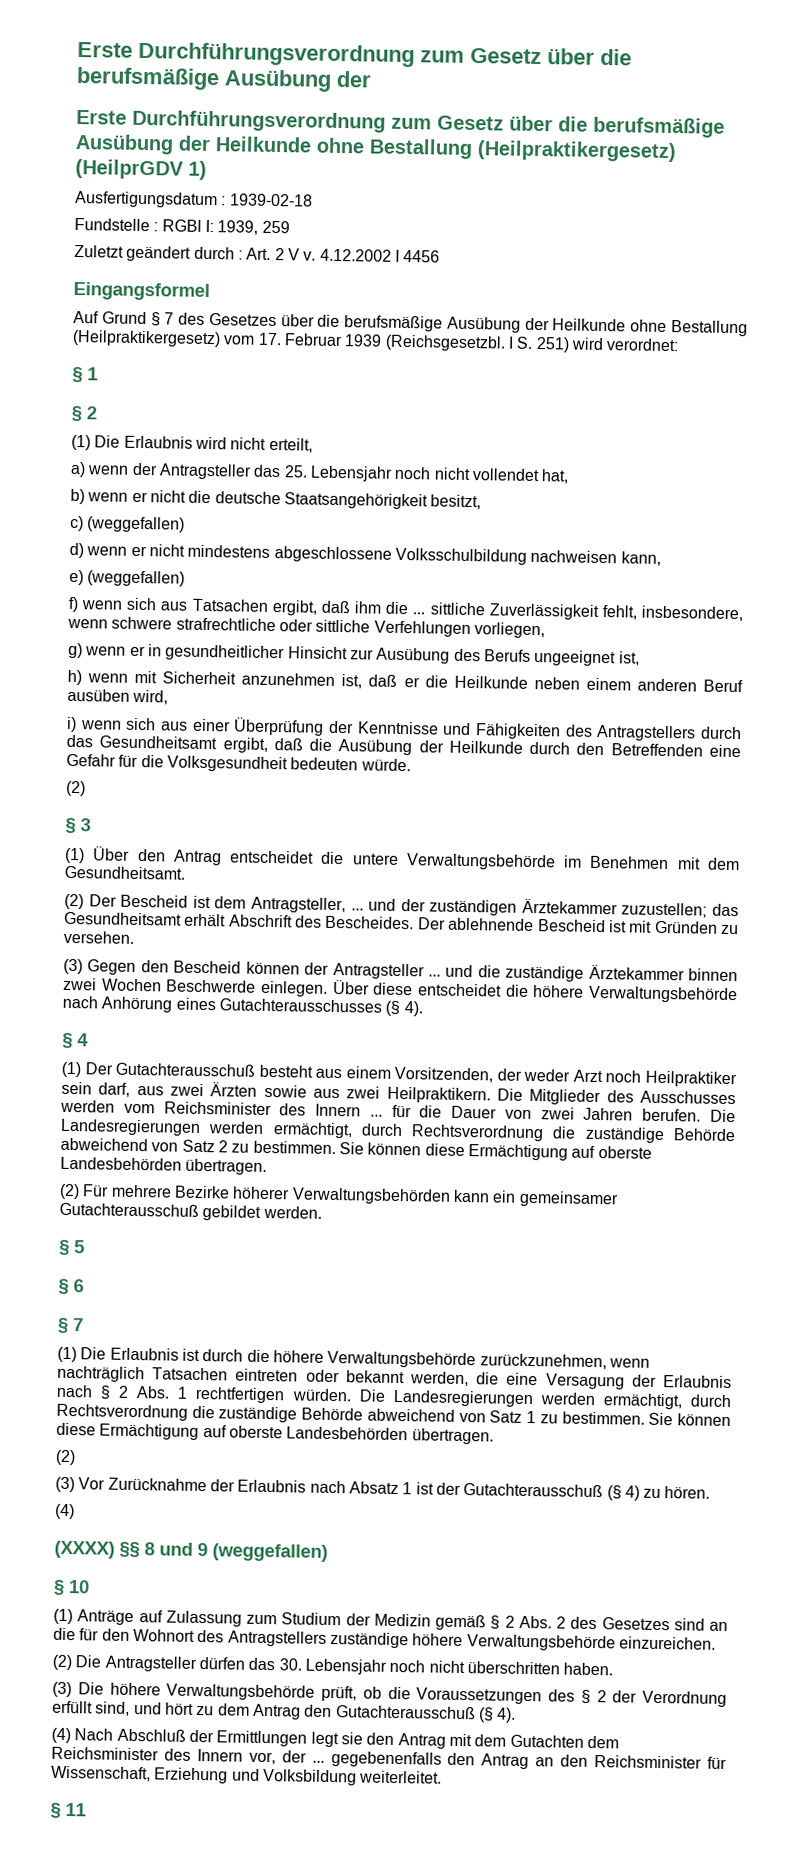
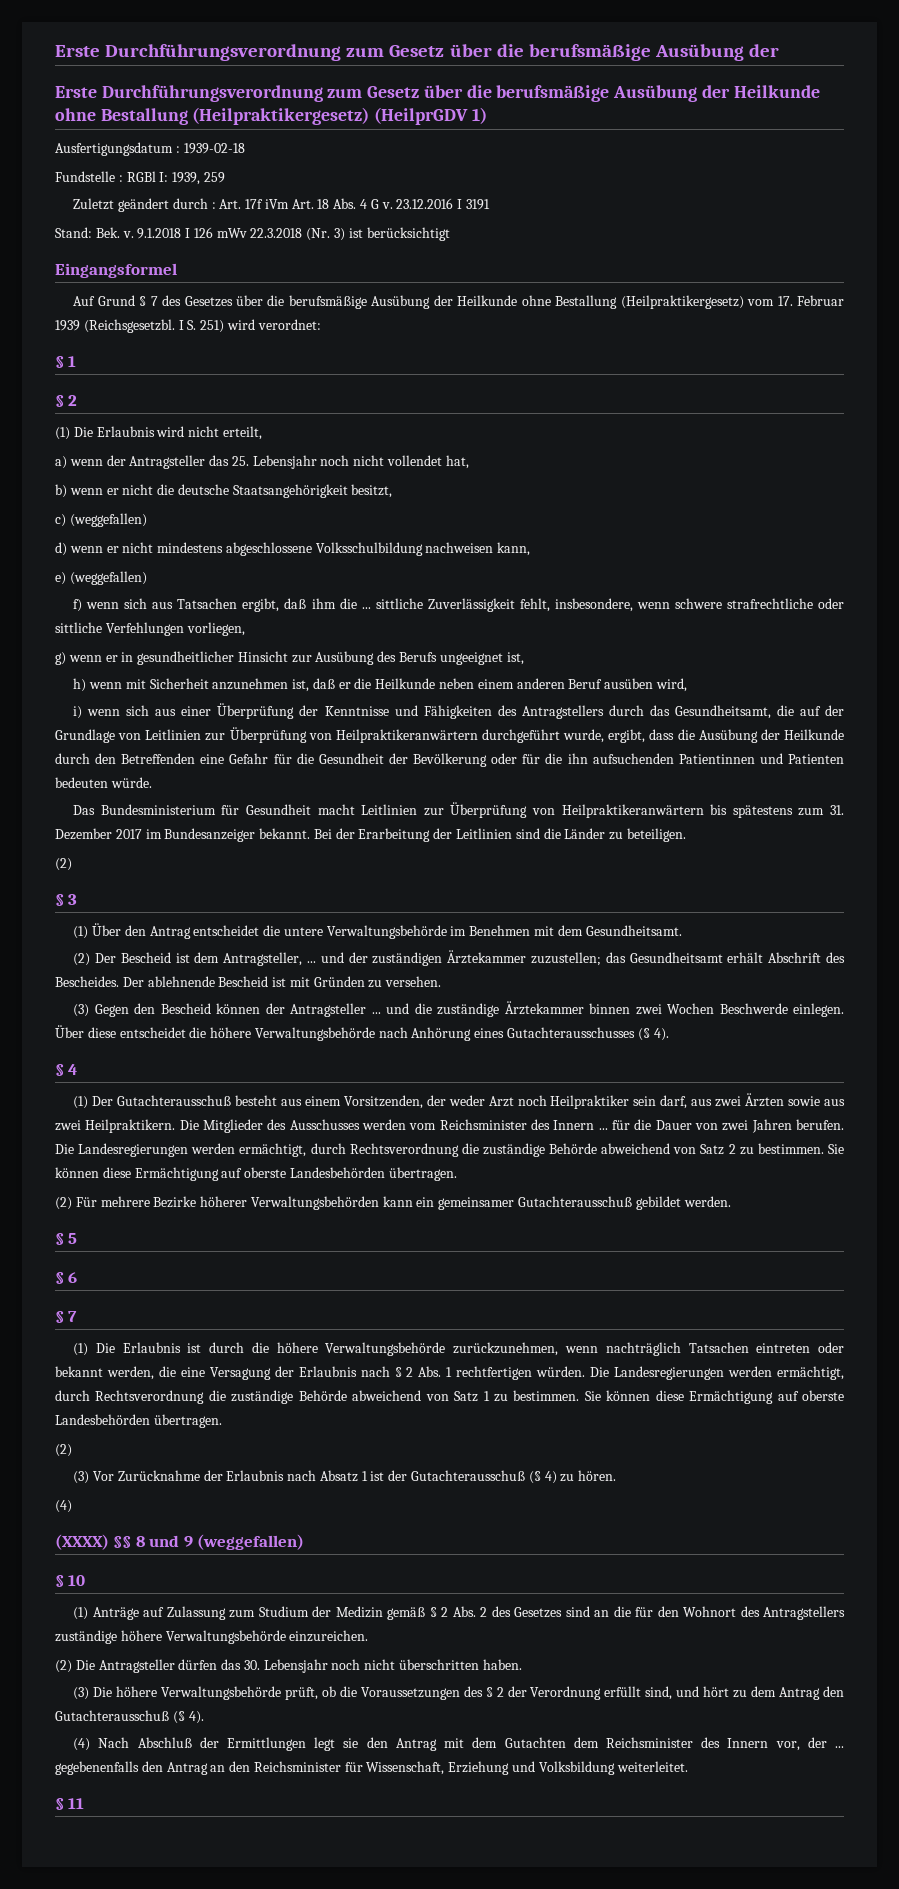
[274,247,441,263] 2 V v. 4.12.2002 I 4456 -> [245,198,490,210] [55,227,450,241] 17f iVm Art. 18 Abs. 4 G v. 23.12.2016 I 3191 // Stand: Bek. v. 9.1.2018 I 126 mWv 22.3.2018 (Nr. 3) ist berücksichtigt
[99,735,303,753] Gesundheitsamt ergibt, daß -> [674,705,845,719] [55,727,675,743] Gesundheitsamt, die auf der Grundlage von Leitlinien zur Überprüfung von Heilpraktikeranwärtern durchgeführt wurde, ergibt, dass
[166,755,411,773] Volksgesundheit bedeuten würde. -> [318,753,845,767] [55,777,152,788] [73,802,845,818] [55,828,686,842] Gesundheit der Bevölkerung oder für die ihn aufsuchenden Patientinnen und Patienten bedeuten würde. // Das Bundesministerium für Gesundheit macht Leitlinien zur Überprüfung von Heilpraktikeranwärtern bis spätestens zum 31. Dezember 2017 im Bundesanzeiger bekannt. Bei der Erarbeitung der Leitlinien sind die Länder zu beteiligen.

